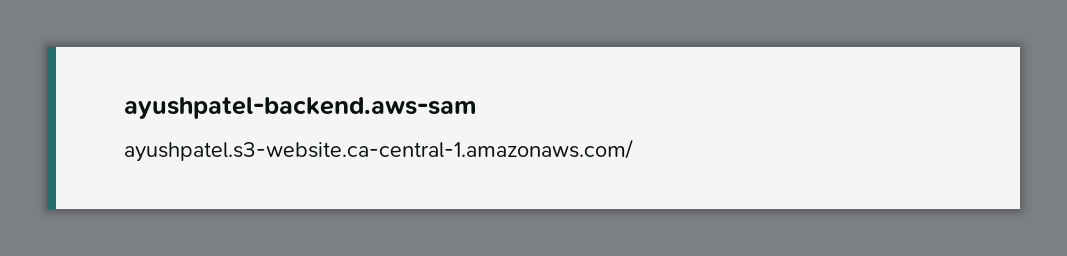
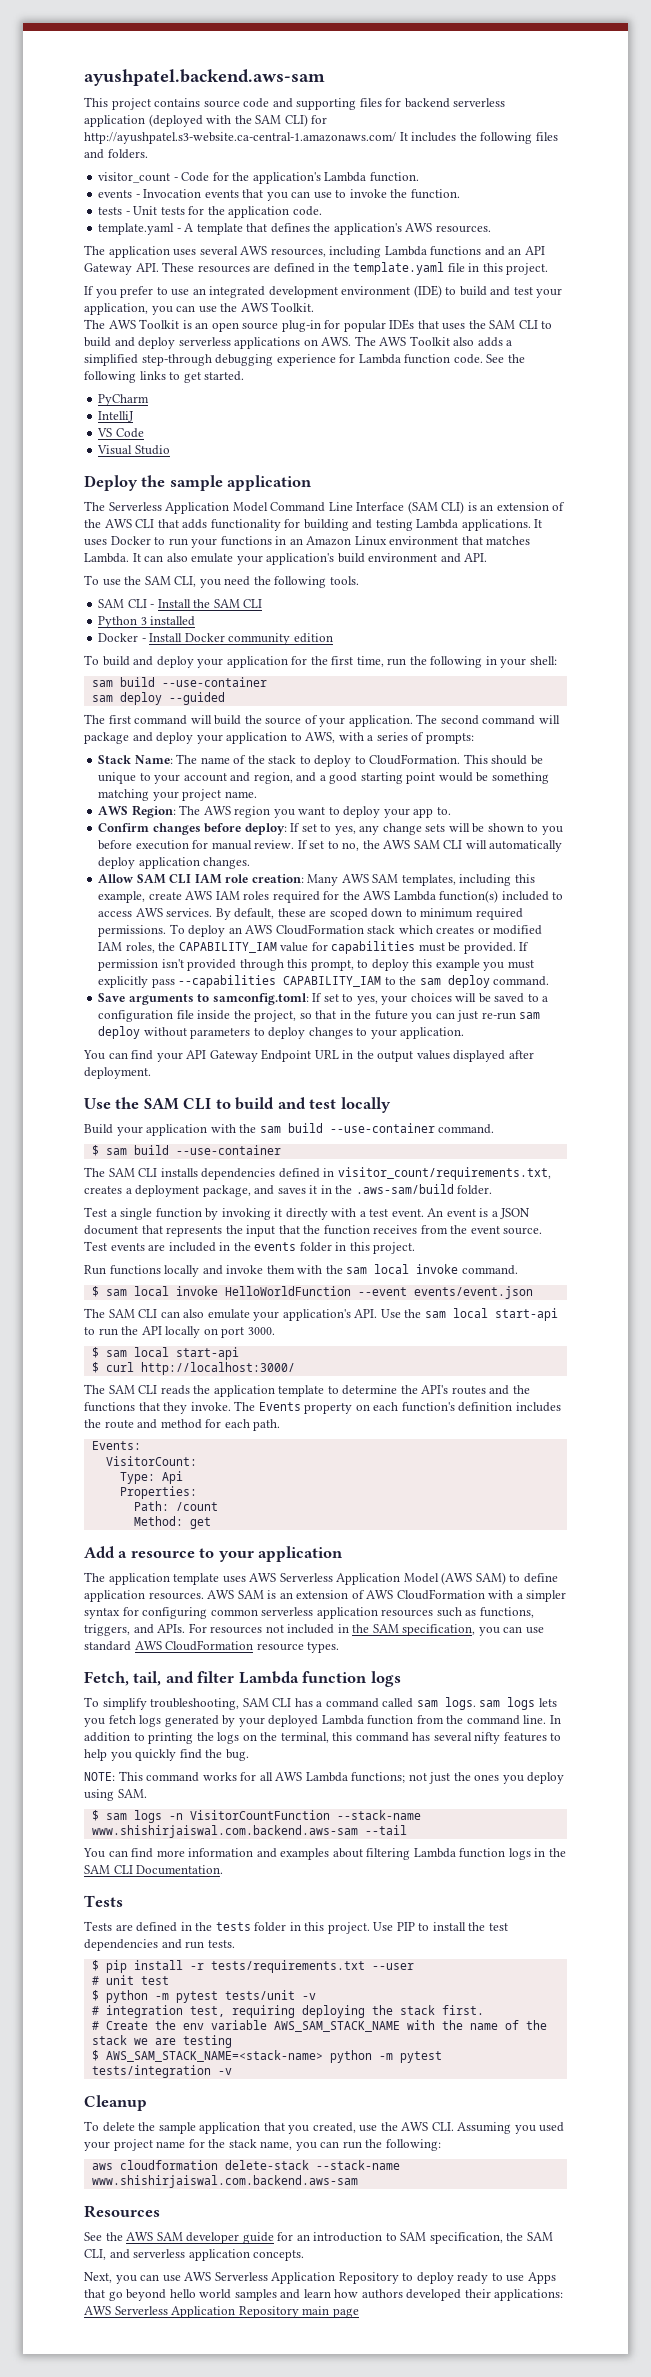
[124,97,477,119] [124,139,633,162] ayushpatel-backend.aws-sam // ayushpatel.s3-website.ca-central-1.amazonaws.com/ -> [84,69,325,86] [84,97,506,110] [84,114,328,127] [84,132,558,144] [84,149,148,159] [98,172,419,184] [98,189,460,201] [98,206,322,218] [98,223,491,235] [84,245,545,258] [84,262,549,275] [84,285,563,298] [84,302,315,315] [84,319,553,332] [84,336,513,349] [84,354,525,366] [84,371,245,383] [98,394,150,406] [98,411,135,422] [97,428,144,438] [97,445,170,455] [84,475,313,491] [84,501,566,514] [84,519,543,531] [84,536,531,548] [84,553,488,565] [84,575,359,588] [98,599,263,608] [98,616,196,628] [98,633,333,645] [84,655,557,668] [91,677,267,687] [91,692,225,705] [84,714,560,727] [84,732,474,744] [98,754,543,767] [98,772,549,784] [98,789,257,801] [98,805,451,818] [98,823,563,835] [98,840,563,852] [98,857,251,869] [98,874,535,886] [98,890,564,903] [98,908,523,920] [98,924,543,937] [98,941,530,954] [98,959,534,971] [98,975,550,988] [98,993,549,1005] [98,1010,541,1022] [98,1026,465,1039] [83,1049,534,1062] [84,1067,151,1079] [84,1097,391,1113] [84,1123,495,1136] [91,1145,281,1156] [84,1167,551,1180] [84,1184,493,1197] [84,1207,531,1220] [84,1225,543,1237] [84,1241,416,1254] [84,1264,518,1277] [91,1286,533,1299] [84,1308,558,1321] [84,1326,275,1338] [91,1347,239,1360] [91,1362,295,1375] [84,1384,530,1397] [84,1401,561,1414] [84,1419,281,1431] [91,1441,141,1450] [105,1456,197,1466] [119,1471,183,1484] [119,1486,197,1499] [133,1501,218,1511] [133,1516,211,1529] [84,1546,344,1562] [84,1572,558,1585] [84,1589,567,1602] [84,1607,534,1619] [84,1623,544,1636] [84,1640,340,1653] [84,1671,401,1687] [84,1697,557,1710] [84,1715,561,1727] [84,1732,562,1744] [84,1749,249,1761] [84,1771,565,1784] [84,1789,147,1801] [91,1810,421,1823] [91,1825,407,1838] [83,1848,566,1860] [84,1865,224,1875] [84,1895,123,1907] [84,1921,508,1934] [84,1939,235,1951] [91,1960,414,1973] [91,1975,169,1985] [91,1990,316,2003] [91,2005,484,2018] [91,2020,547,2032] [91,2035,232,2048] [91,2050,442,2063] [91,2065,232,2078] [84,2095,147,2111] [84,2121,565,2134] [84,2139,441,2151] [91,2160,400,2170] [91,2175,358,2188] [84,2205,160,2218] [84,2232,553,2244] [84,2249,305,2261] [84,2272,556,2284] [84,2289,564,2301] [84,2306,359,2318] ayushpatel.backend.aws-sam // This project contains source code and supporting files for backend serverless application (deployed with the SAM CLI) for http://ayushpatel.s3-website.ca-central-1.amazonaws.com/ It includes the following files and folders. // visitor_count - Code for the application's Lambda function. // events - Invocation events that you can use to invoke the function. // tests - Unit tests for the application code. // template.yaml - A template that defines the application's AWS resources. // The application uses several AWS resources, including Lambda functions and an API Gateway API. These resources are defined in the template.yaml file in this project. // If you prefer to use an integrated development environment (IDE) to build and test your application, you can use the AWS Toolkit. // The AWS Toolkit is an open source plug-in for popular IDEs that uses the SAM CLI to build and deploy serverless applications on AWS. The AWS Toolkit also adds a simplified step-through debugging experience for Lambda function code. See the following links to get started. // PyCharm // IntelliJ // VS Code // Visual Studio // Deploy the sample application // The Serverless Application Model Command Line Interface (SAM CLI) is an extension of the AWS CLI that adds functionality for building and testing Lambda applications. It uses Docker to run your functions in an Amazon Linux environment that matches Lambda. It can also emulate your application's build environment and API. // To use the SAM CLI, you need the following tools. // SAM CLI - Install the SAM CLI // Python 3 installed // Docker - Install Docker community edition // To build and deploy your application for the first time, run the following in your shell: // sam build --use-container // sam deploy --guided // The first command will build the source of your application. The second command will package and deploy your application to AWS, with a series of prompts: // Stack Name: The name of the stack to deploy to CloudFormation. This should be unique to your account and region, and a good starting point would be something matching your project name. // AWS Region: The AWS region you want to deploy your app to. // Confirm changes before deploy: If set to yes, any change sets will be shown to you before execution for manual review. If set to no, the AWS SAM CLI will automatically deploy application changes. // Allow SAM CLI IAM role creation: Many AWS SAM templates, including this example, create AWS IAM roles required for the AWS Lambda function(s) included to access AWS services. By default, these are scoped down to minimum required permissions. To deploy an AWS CloudFormation stack which creates or modified IAM roles, the CAPABILITY_IAM value for capabilities must be provided. If permission isn't provided through this prompt, to deploy this example you must explicitly pass --capabilities CAPABILITY_IAM to the sam deploy command. // Save arguments to samconfig.toml: If set to yes, your choices will be saved to a configuration file inside the project, so that in the future you can just re-run sam deploy without parameters to deploy changes to your application. // You can find your API Gateway Endpoint URL in the output values displayed after deployment. // Use the SAM CLI to build and test locally // Build your application with the sam build --use-container command. // $ sam build --use-container // The SAM CLI installs dependencies defined in visitor_count/requirements.txt, creates a deployment package, and saves it in the .aws-sam/build folder. // Test a single function by invoking it directly with a test event. An event is a JSON document that represents the input that the function receives from the event source. Test events are included in the events folder in this project. // Run functions locally and invoke them with the sam local invoke command. // $ sam local invoke HelloWorldFunction --event events/event.json // The SAM CLI can also emulate your application's API. Use the sam local start-api to run the API locally on port 3000. // $ sam local start-api // $ curl http://localhost:3000/ // The SAM CLI reads the application template to determine the API's routes and the functions that they invoke. The Events property on each function's definition includes the route and method for each path. // Events: // VisitorCount: // Type: Api // Properties: // Path: /count // Method: get // Add a resource to your application // The application template uses AWS Serverless Application Model (AWS SAM) to define application resources. AWS SAM is an extension of AWS CloudFormation with a simpler syntax for configuring common serverless application resources such as functions, triggers, and APIs. For resources not included in the SAM specification, you can use standard AWS CloudFormation resource types. // Fetch, tail, and filter Lambda function logs // To simplify troubleshooting, SAM CLI has a command called sam logs. sam logs lets you fetch logs generated by your deployed Lambda function from the command line. In addition to printing the logs on the terminal, this command has several nifty features to help you quickly find the bug. // NOTE: This command works for all AWS Lambda functions; not just the ones you deploy using SAM. // $ sam logs -n VisitorCountFunction --stack-name www.shishirjaiswal.com.backend.aws-sam --tail // You can find more information and examples about filtering Lambda function logs in the SAM CLI Documentation. // Tests // Tests are defined in the tests folder in this project. Use PIP to install the test dependencies and run tests. // $ pip install -r tests/requirements.txt --user // # unit test // $ python -m pytest tests/unit -v // # integration test, requiring deploying the stack first. // # Create the env variable AWS_SAM_STACK_NAME with the name of the stack we are testing // $ AWS_SAM_STACK_NAME=<stack-name> python -m pytest tests/integration -v // Cleanup // To delete the sample application that you created, use the AWS CLI. Assuming you used your project name for the stack name, you can run the following: // aws cloudformation delete-stack --stack-name www.shishirjaiswal.com.backend.aws-sam // Resources // See the AWS SAM developer guide for an introduction to SAM specification, the SAM CLI, and serverless application concepts. // Next, you can use AWS Serverless Application Repository to deploy ready to use Apps that go beyond hello world samples and learn how authors developed their applications: AWS Serverless Application Repository main page

